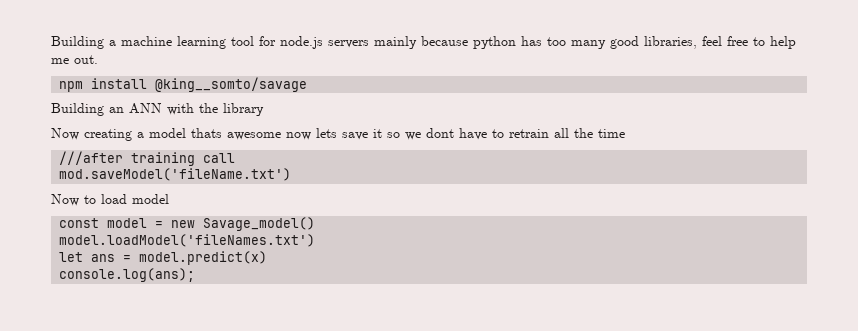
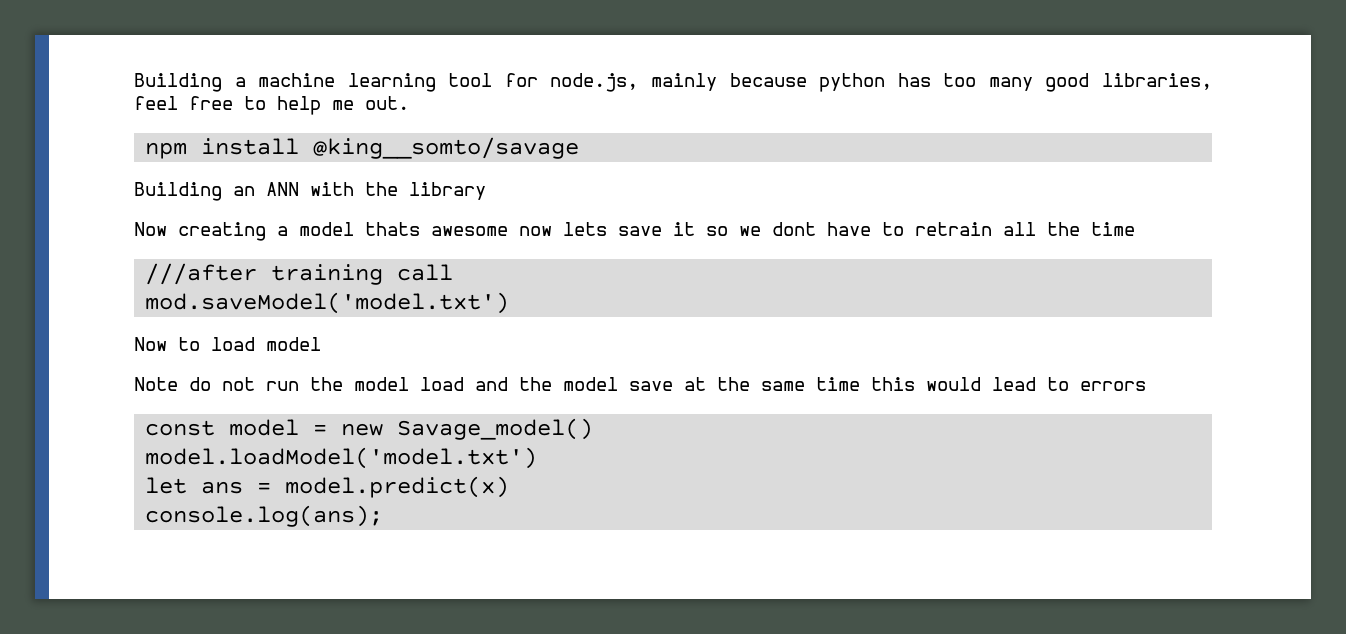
[280,36,369,49] node.js servers -> [550,73,639,92] node.js,
[59,168,292,181] mod.saveModel('fileName.txt') -> [145,292,510,314] mod.saveModel('model.txt')
(169, 199) none -> [134,377,1146,391] // Note do not run the model load and the model save at the same time this would lead to errors
[59,234,316,247] model.loadModel('fileNames.txt') -> [145,447,538,469] model.loadModel('model.txt')

